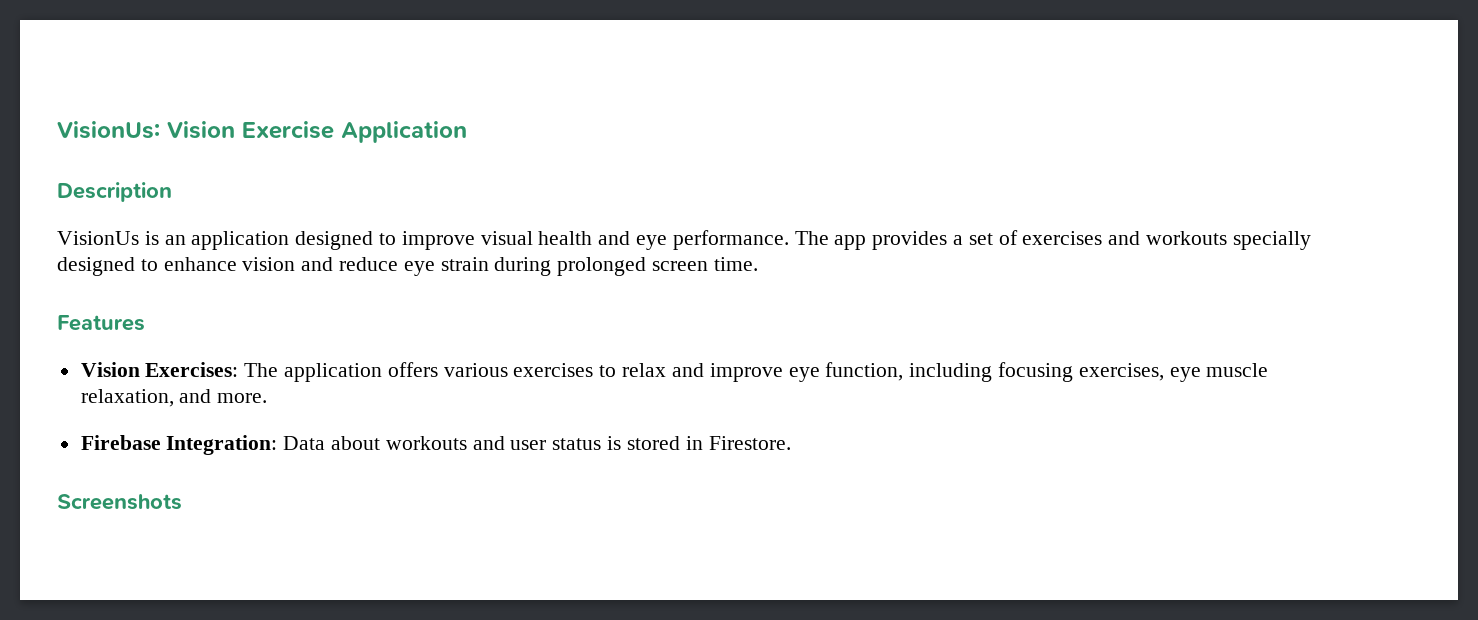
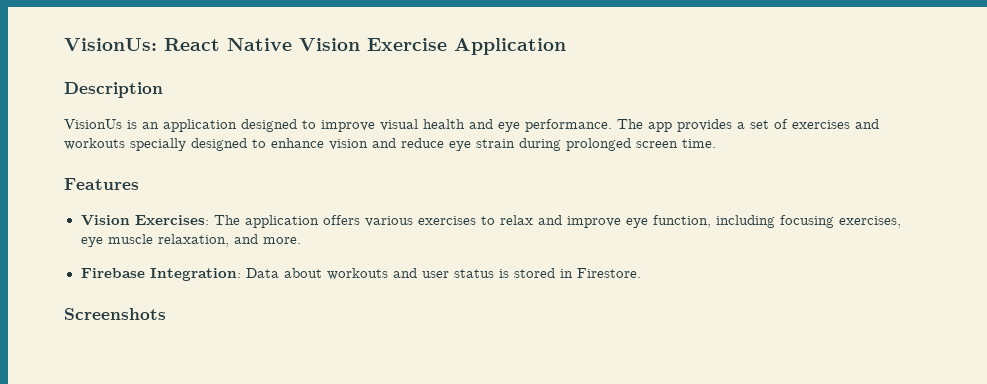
(160, 130) none -> [164,38,292,51] React Native

